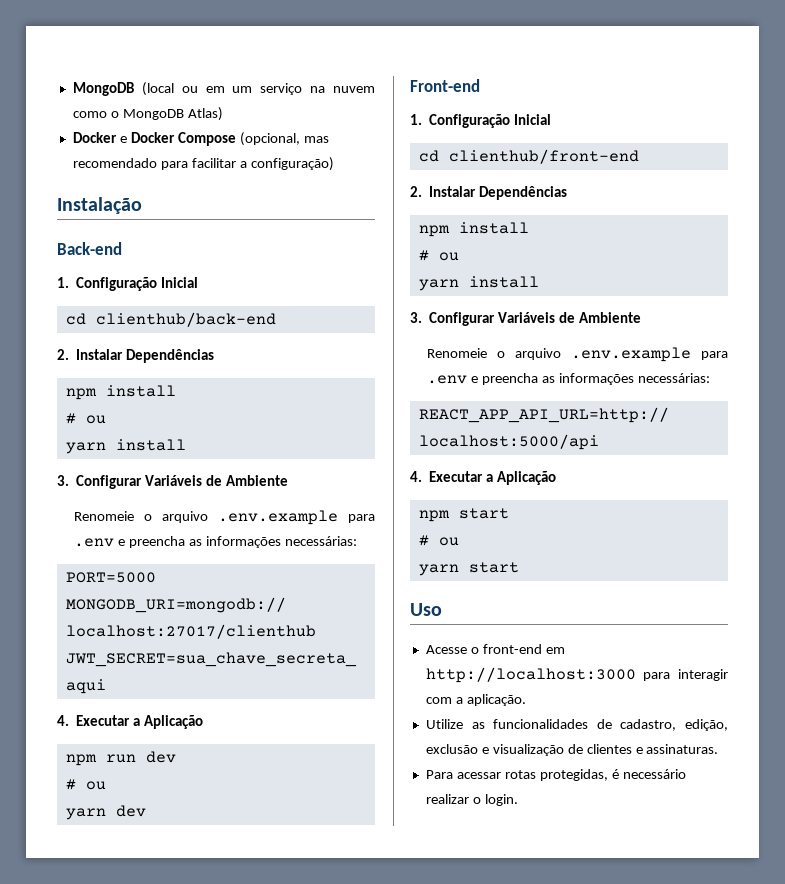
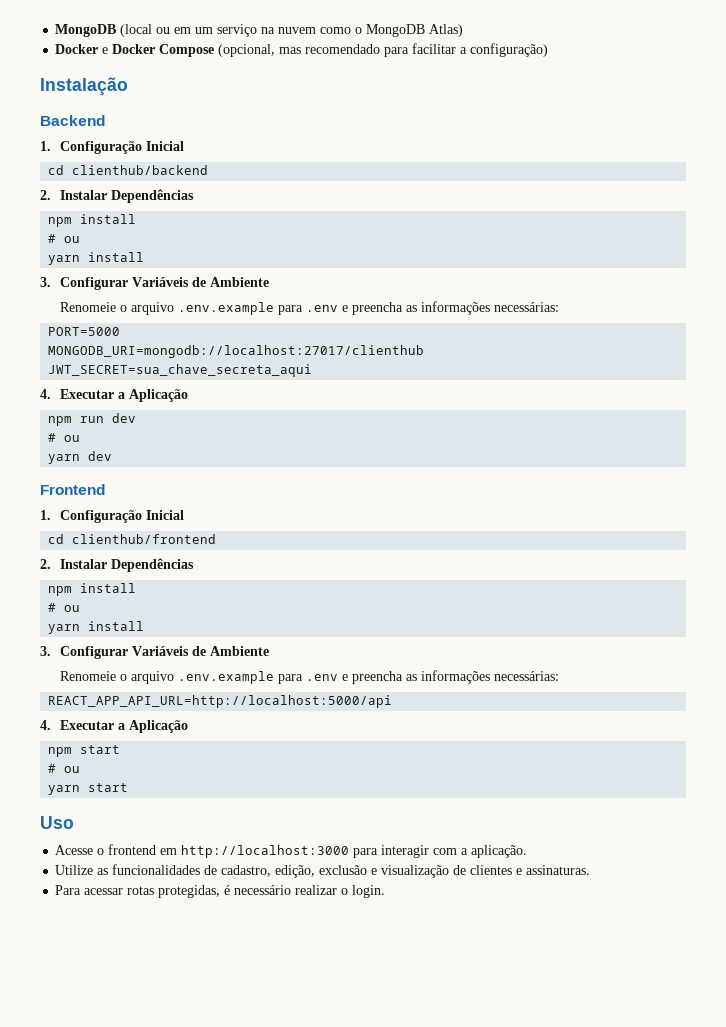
[57,242,122,255] [57,277,199,291] [65,312,276,327] Back-end // 1. Configuração Inicial // cd clienthub/back-end -> [40,115,105,126] [40,141,185,154] [48,165,209,175] Backend // 1. Configuração Inicial // cd clienthub/backend
[410,79,480,92] [410,114,552,128] [418,149,639,164] Front-end // 1. Configuração Inicial // cd clienthub/front-end -> [40,484,105,495] [40,510,185,523] [48,534,217,544] Frontend // 1. Configuração Inicial // cd clienthub/frontend
[482,644,542,654] front-end -> [108,844,157,855] frontend

